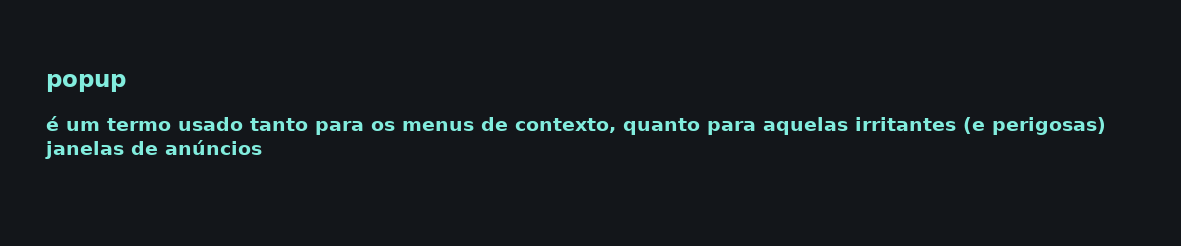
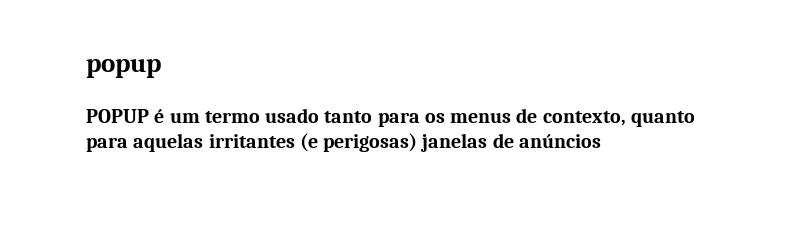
(126, 83) none -> [86,109,149,123] POPUP

